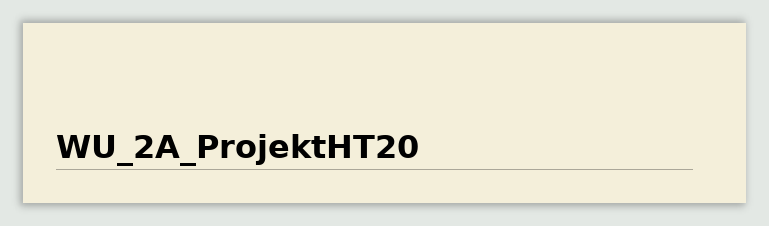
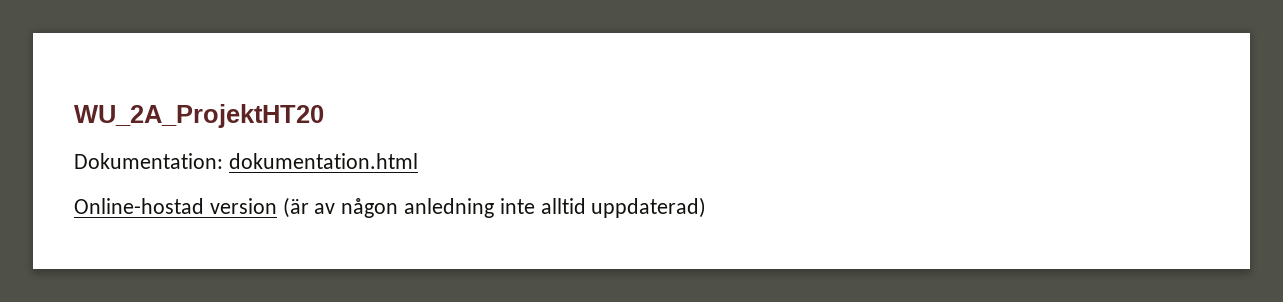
(419, 150) none -> [74,153,418,169] [74,197,707,218] // Dokumentation: dokumentation.html // Online-hostad version (är av någon anledning inte alltid uppdaterad)

